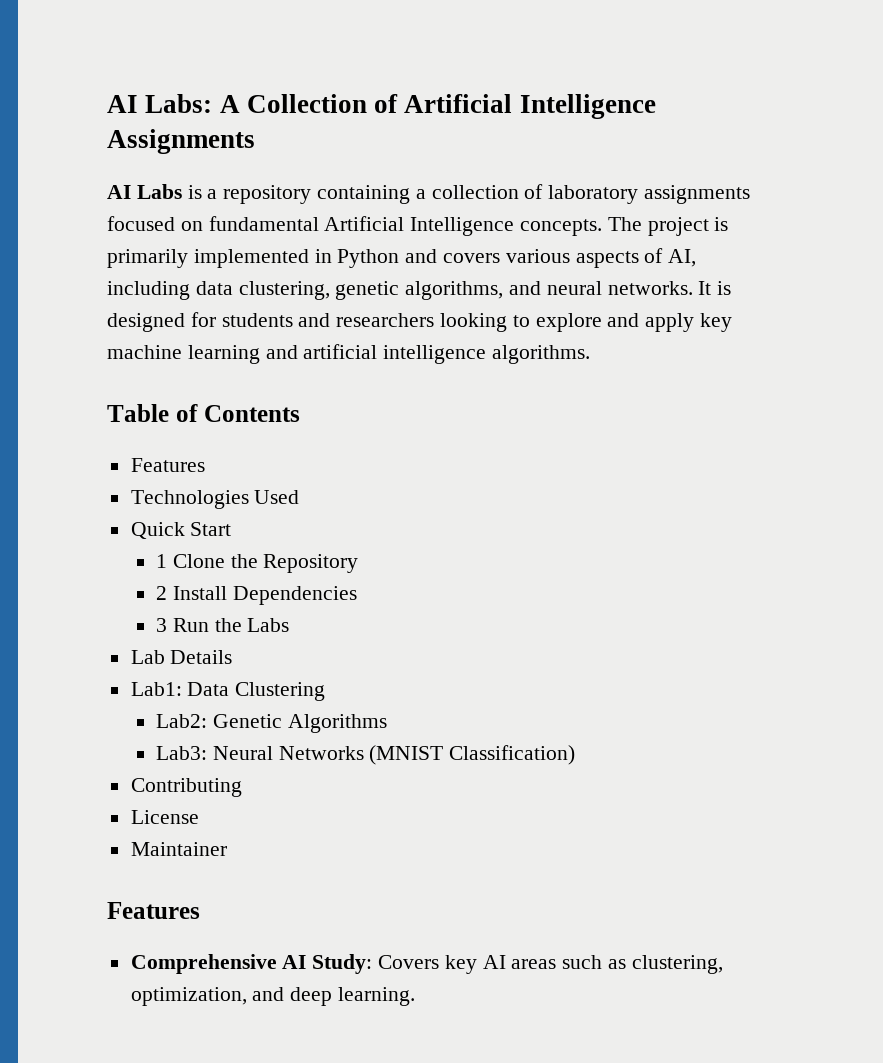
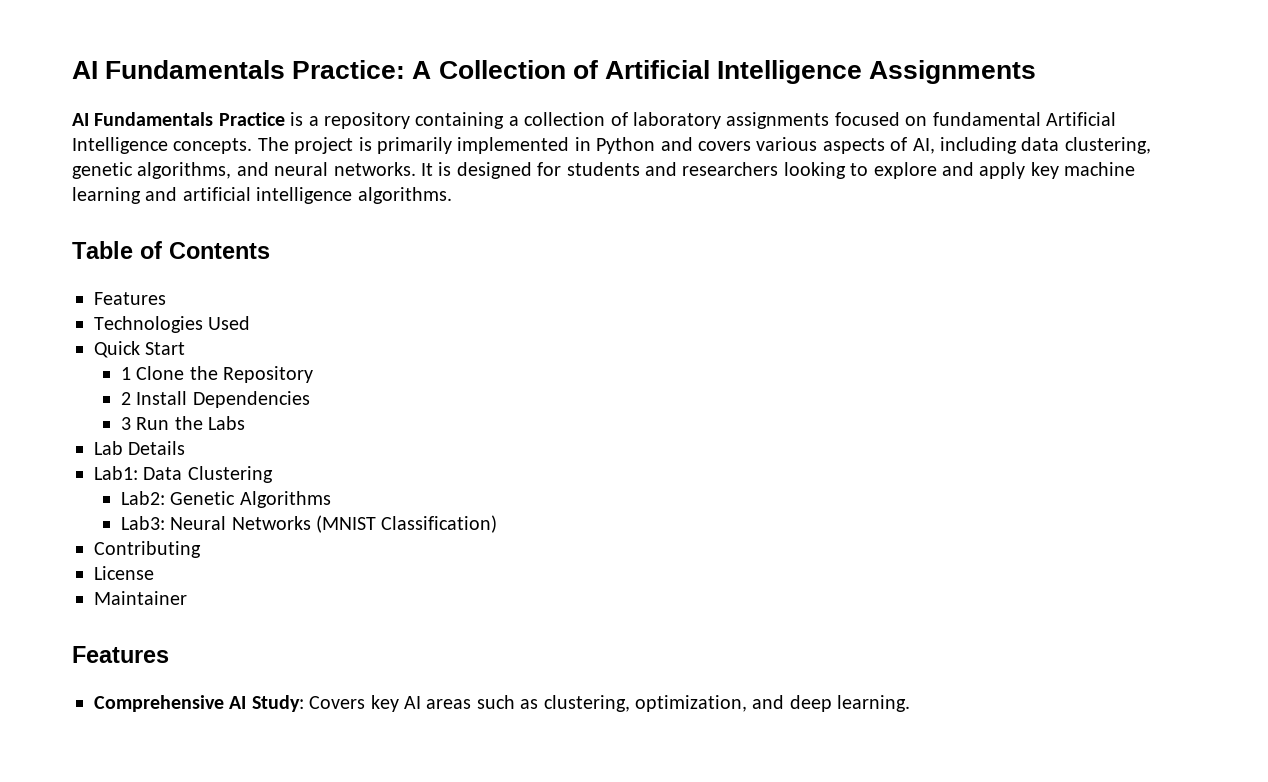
[107,94,213,113] AI Labs: -> [72,60,406,79] AI Fundamentals Practice:
[136,184,182,199] Labs -> [94,112,285,126] Fundamentals Practice

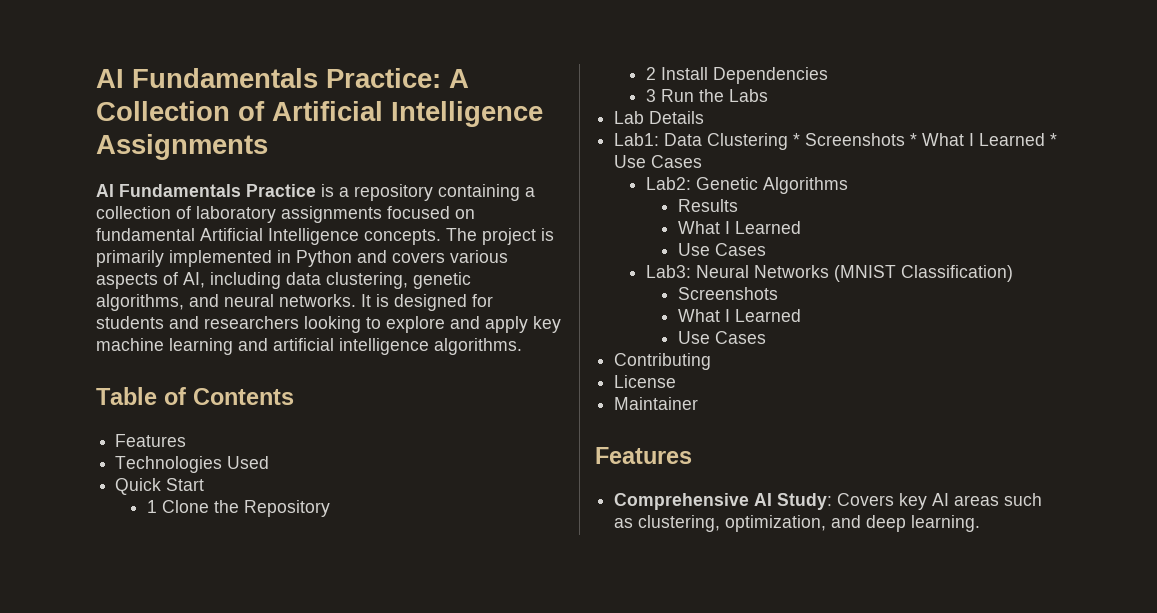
[120,491,331,508] // Lab2: Genetic Algorithms -> [793,133,1058,146] [614,155,703,168] [646,177,849,194] [678,199,739,212] [678,221,802,234] [678,243,767,256] * Screenshots * What I Learned * Use Cases // Lab2: Genetic Algorithms // Results // What I Learned // Use Cases
(498, 524) none -> [678,287,779,300] [678,309,802,322] [678,331,767,344] // Screenshots // What I Learned // Use Cases

